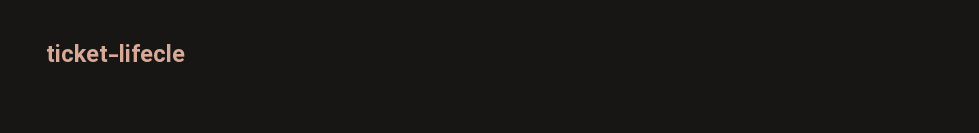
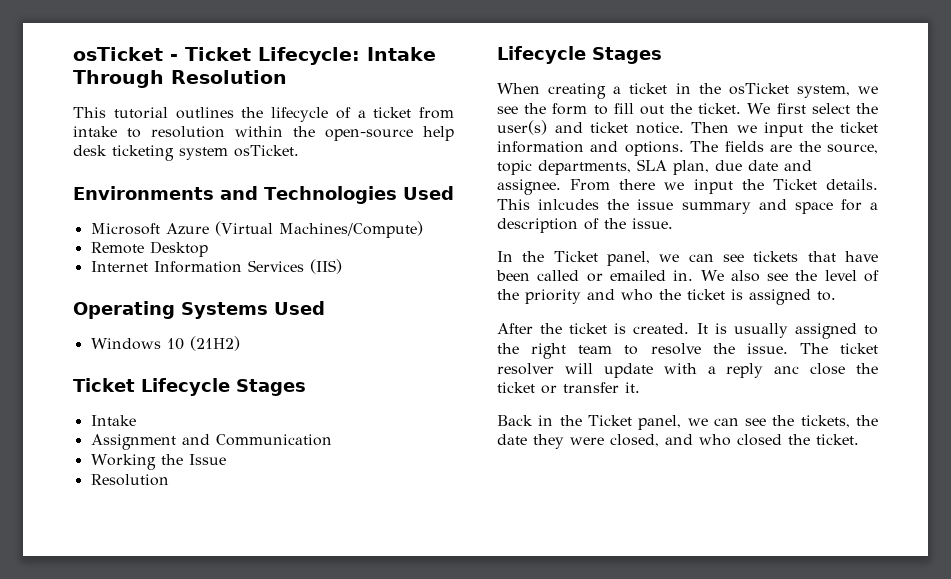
[46,44,185,62] ticket-lifecle -> [73,47,436,65] [73,70,287,88] [73,107,454,122] [73,126,454,141] [73,145,299,161] [73,186,454,204] [90,221,423,238] [90,241,208,257] [90,259,342,274] [73,301,325,319] [90,336,240,351] [73,378,306,396] [90,415,136,426] [90,434,332,450] [90,454,226,470] [90,474,169,486] [497,46,662,64] [497,83,878,99] [497,103,878,115] [497,120,878,137] [497,141,878,156] [497,159,812,175] [497,179,878,195] [497,199,878,214] [497,218,673,233] [497,251,878,266] [496,270,879,282] [497,289,836,305] [497,323,878,339] [497,343,878,359] [497,363,878,378] [497,382,640,394] [497,415,878,430] [497,434,859,449] osTicket - Ticket Lifecycle: Intake Through Resolution // This tutorial outlines the lifecycle of a ticket from intake to resolution within the open-source help desk ticketing system osTicket. // Environments and Technologies Used // Microsoft Azure (Virtual Machines/Compute) // Remote Desktop // Internet Information Services (IIS) // Operating Systems Used // Windows 10 (21H2) // Ticket Lifecycle Stages // Intake // Assignment and Communication // Working the Issue // Resolution // Lifecycle Stages // When creating a ticket in the osTicket system, we see the form to fill out the ticket. We first select the user(s) and ticket notice. Then we input the ticket information and options. The fields are the source, topic departments, SLA plan, due date and assignee. From there we input the Ticket details. This inlcudes the issue summary and space for a description of the issue. // In the Ticket panel, we can see tickets that have been called or emailed in. We also see the level of the priority and who the ticket is assigned to. // After the ticket is created. It is usually assigned to the right team to resolve the issue. The ticket resolver will update with a reply anc close the ticket or transfer it. // Back in the Ticket panel, we can see the tickets, the date they were closed, and who closed the ticket.

